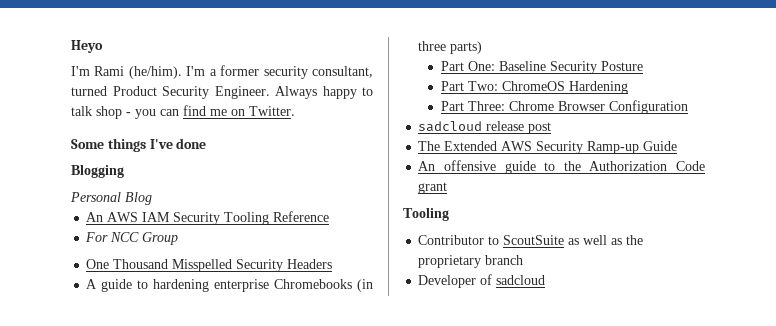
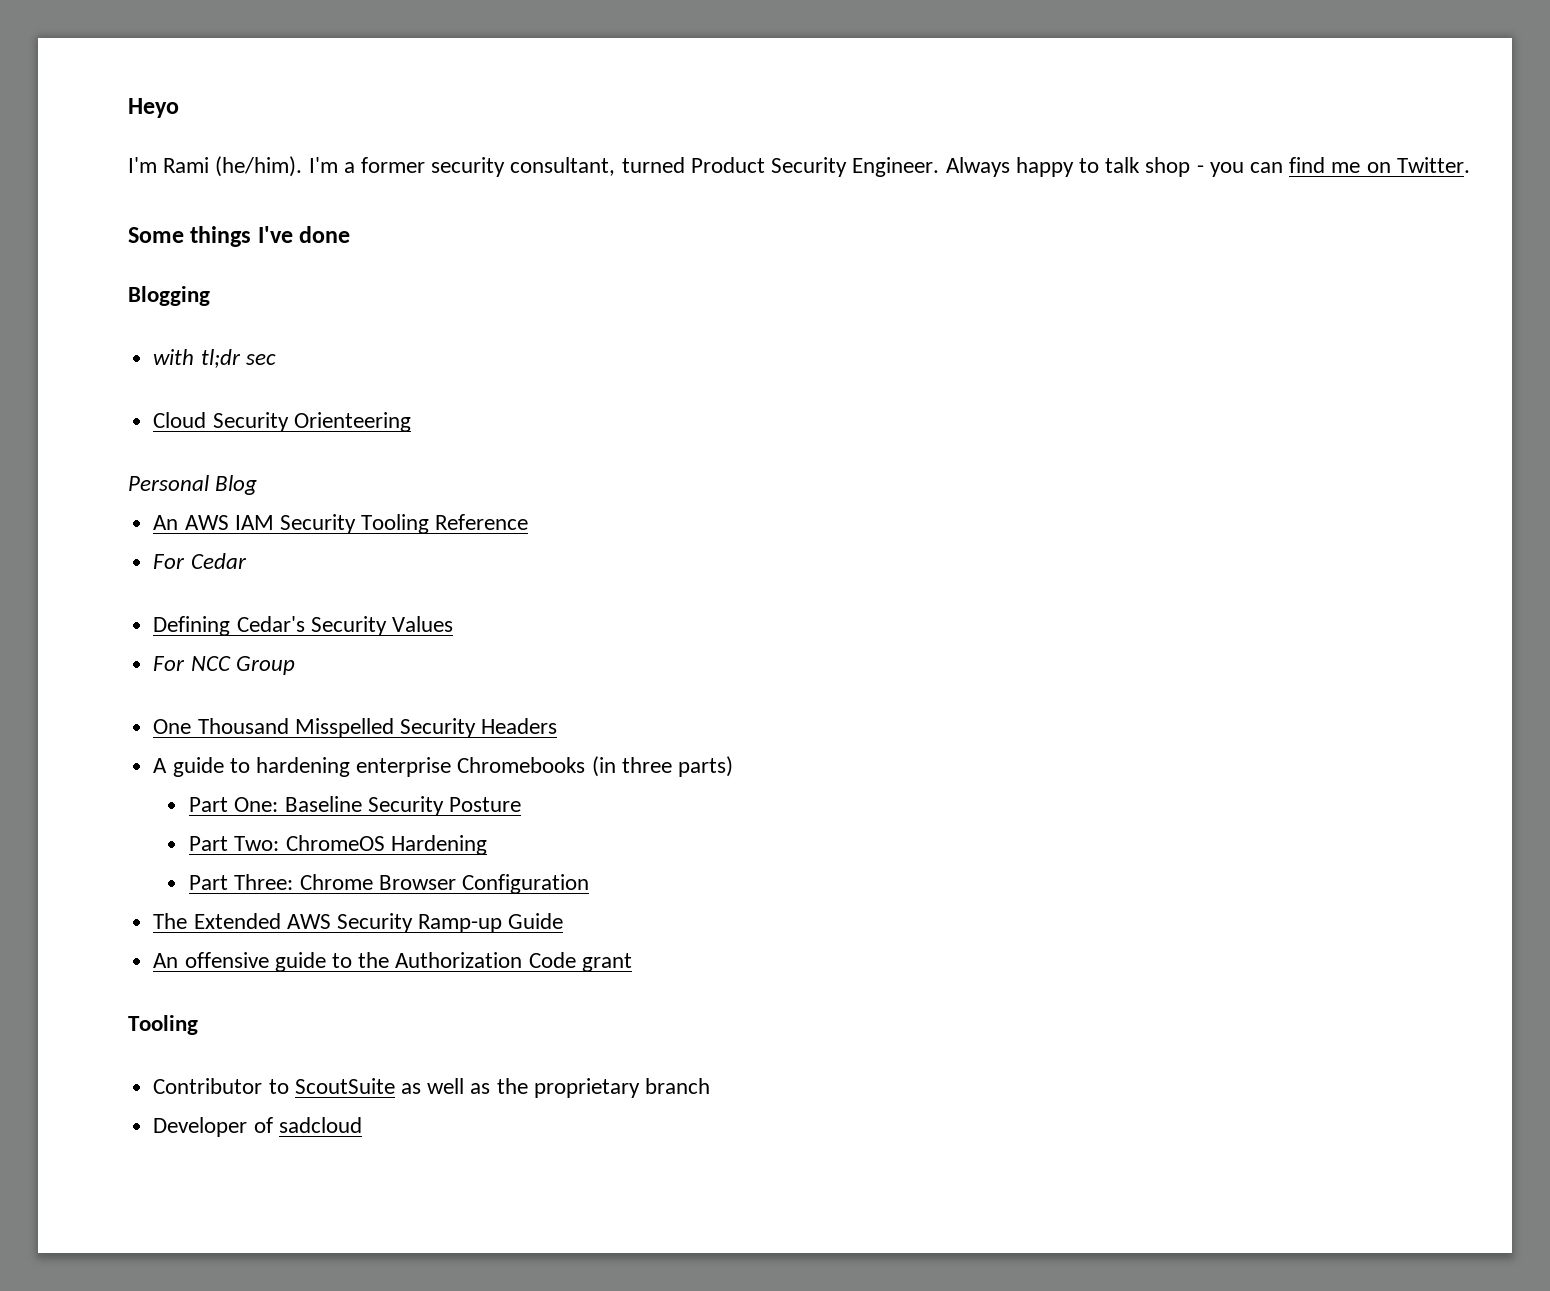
(124, 171) none -> [153,349,276,368] [153,412,411,432] // with tl;dr sec // Cloud Security Orienteering
(330, 216) none -> [153,553,247,569] [153,616,453,636] // For Cedar // Defining Cedar's Security Values
[418,121,552,134] // sadcloud release post -> (589, 884) none

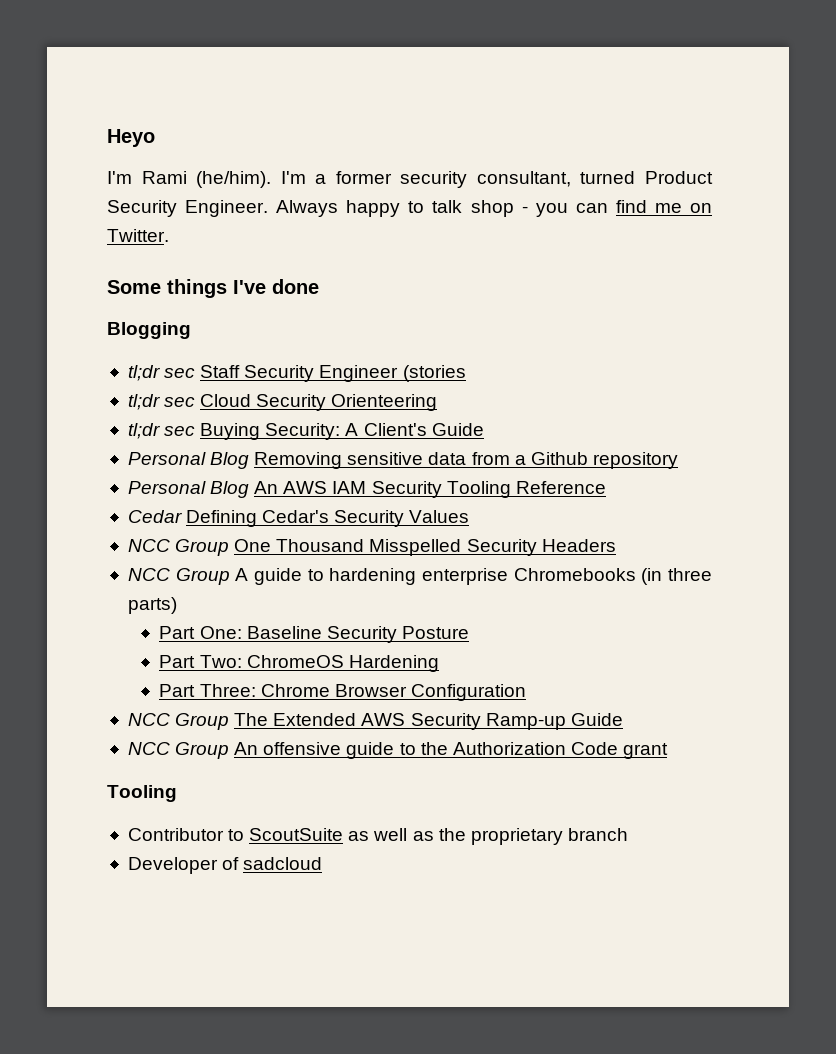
[153,349,276,368] [153,412,411,432] [128,475,258,495] with tl;dr sec // Cloud Security Orienteering // Personal Blog // -> [127,365,466,382] [127,394,438,411] [127,423,484,440] [127,452,678,469] [127,481,250,498] tl;dr sec Staff Security Engineer (stories // tl;dr sec Cloud Security Orienteering // tl;dr sec Buying Security: A Client's Guide // Personal Blog Removing sensitive data from a Github repository // Personal Blog
[153,554,186,569] For -> (606, 487) none
(247, 561) // -> (182, 516) none
[153,656,295,675] For NCC Group // -> [127,539,230,556] NCC Group
(558, 726) none -> [127,568,230,585] NCC Group
(589, 884) none -> [127,713,230,730] NCC Group
(564, 921) none -> [127,742,230,759] NCC Group

